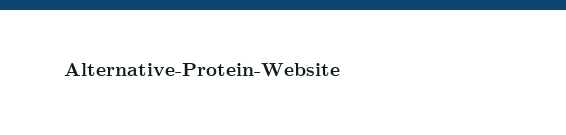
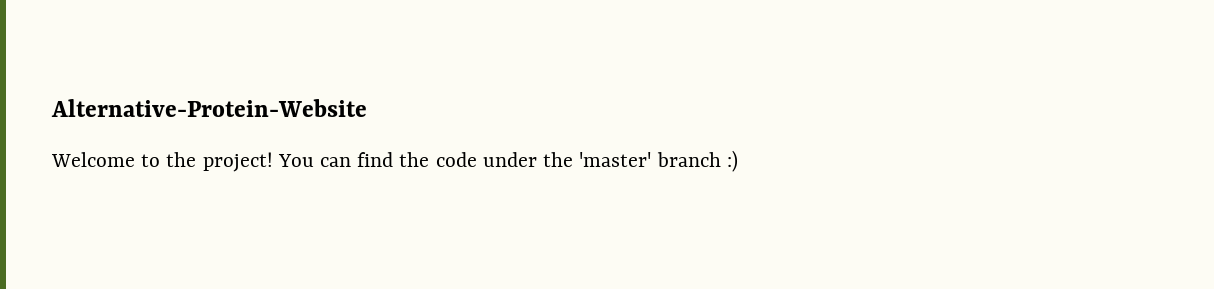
(340, 69) none -> [51,150,738,172] // Welcome to the project! You can find the code under the 'master' branch :)

